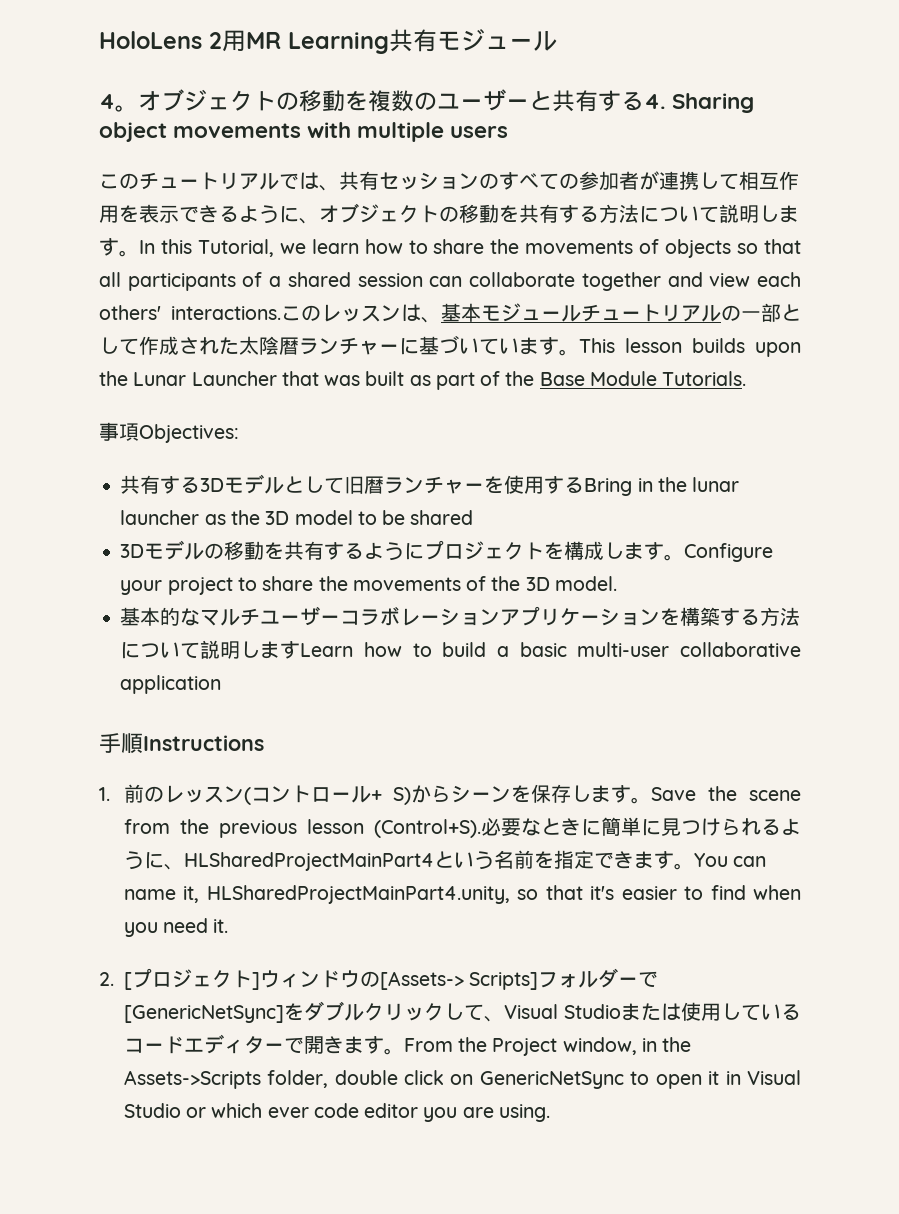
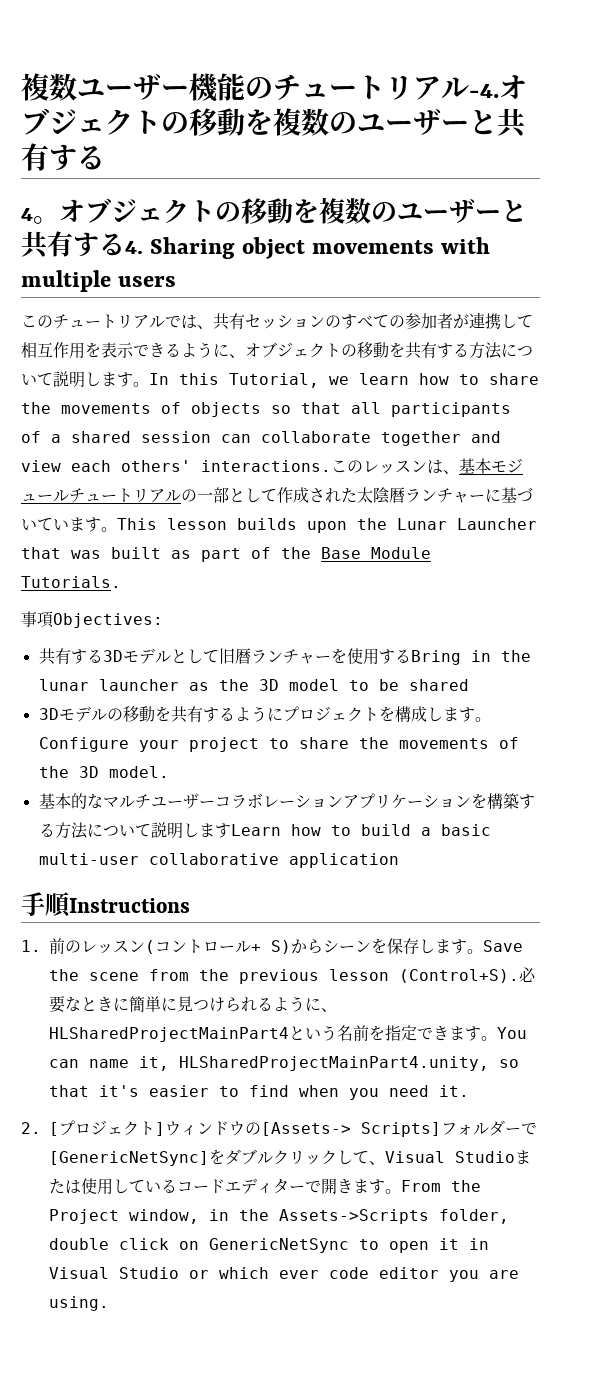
[99,29,557,54] HoloLens 2用MR Learning共有モジュール -> [21,73,527,102] [21,108,526,138] [21,143,105,171] 複数ユーザー機能のチュートリアル-4.オブジェクトの移動を複数のユーザーと共有する

